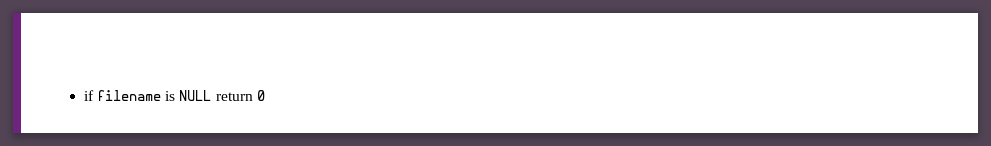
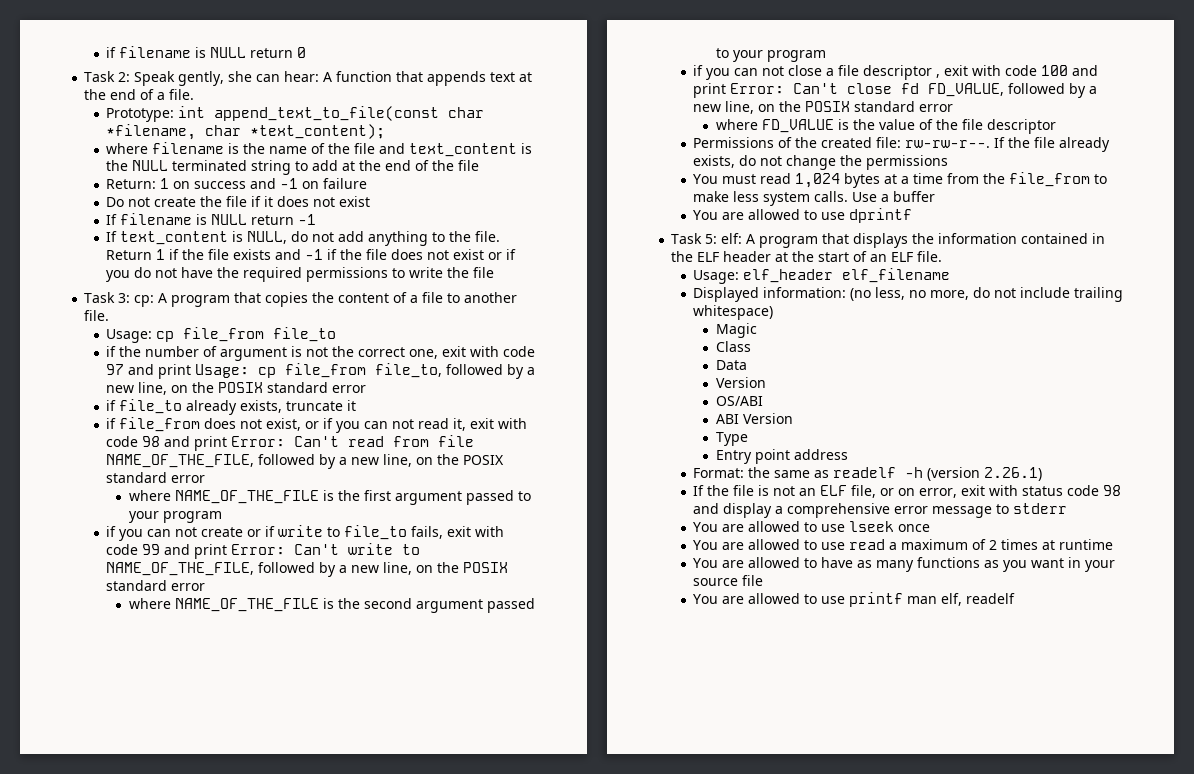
(265, 95) none -> [84,71,533,86] [84,89,195,100] [106,106,485,122] [106,124,386,140] [106,142,533,157] [106,160,480,175] [106,178,368,189] [106,196,371,207] [106,213,317,225] [106,231,501,246] [106,249,517,260] [106,267,495,282] [84,292,518,307] [84,310,110,321] [106,327,337,343] [106,346,536,361] [106,363,536,379] [106,382,367,395] [106,399,357,415] [106,417,528,433] [106,435,475,451] [106,454,505,469] [106,472,206,483] [128,490,531,505] [128,511,222,523] [106,525,505,541] [106,543,421,559] [106,562,509,577] [106,580,206,591] [128,598,535,613] [715,48,826,62] [693,65,1099,80] [693,83,1098,98] [693,101,954,114] [715,119,1056,134] [693,137,1111,152] [693,155,949,170] [693,172,1108,188] [693,191,936,206] [693,208,913,223] [671,233,1106,248] [671,251,943,262] [693,268,951,284] [693,287,1124,302] [693,305,774,320] [715,323,757,338] [715,341,751,352] [715,360,747,370] [715,377,766,388] [715,396,763,406] [715,413,793,424] [715,432,748,446] [715,449,848,464] [693,467,1043,481] [693,485,1122,498] [693,503,1068,518] [693,521,931,532] [693,539,1114,550] [693,557,1116,572] [693,575,764,586] [693,592,1016,607] // Task 2: Speak gently, she can hear: A function that appends text at the end of a file. // Prototype: int append_text_to_file(const char *filename, char *text_content); // where filename is the name of the file and text_content is the NULL terminated string to add at the end of the file // Return: 1 on success and -1 on failure // Do not create the file if it does not exist // If filename is NULL return -1 // If text_content is NULL, do not add anything to the file. Return 1 if the file exists and -1 if the file does not exist or if you do not have the required permissions to write the file // Task 3: cp: A program that copies the content of a file to another file. // Usage: cp file_from file_to // if the number of argument is not the correct one, exit with code 97 and print Usage: cp file_from file_to, followed by a new line, on the POSIX standard error // if file_to already exists, truncate it // if file_from does not exist, or if you can not read it, exit with code 98 and print Error: Can't read from file NAME_OF_THE_FILE, followed by a new line, on the POSIX standard error // where NAME_OF_THE_FILE is the first argument passed to your program // if you can not create or if write to file_to fails, exit with code 99 and print Error: Can't write to NAME_OF_THE_FILE, followed by a new line, on the POSIX standard error // where NAME_OF_THE_FILE is the second argument passed to your program // if you can not close a file descriptor , exit with code 100 and print Error: Can't close fd FD_VALUE, followed by a new line, on the POSIX standard error // where FD_VALUE is the value of the file descriptor // Permissions of the created file: rw-rw-r--. If the file already exists, do not change the permissions // You must read 1,024 bytes at a time from the file_from to make less system calls. Use a buffer // You are allowed to use dprintf // Task 5: elf: A program that displays the information contained in the ELF header at the start of an ELF file. // Usage: elf_header elf_filename // Displayed information: (no less, no more, do not include trailing whitespace) // Magic // Class // Data // Version // OS/ABI // ABI Version // Type // Entry point address // Format: the same as readelf -h (version 2.26.1) // If the file is not an ELF file, or on error, exit with status code 98 and display a comprehensive error message to stderr // You are allowed to use lseek once // You are allowed to use read a maximum of 2 times at runtime // You are allowed to have as many functions as you want in your source file // You are allowed to use printf man elf, readelf

